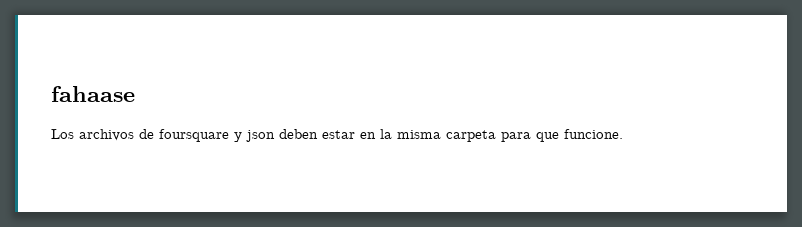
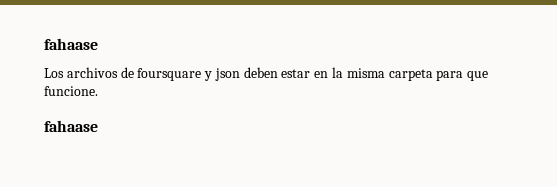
(623, 134) none -> [44,120,98,132] // fahaase

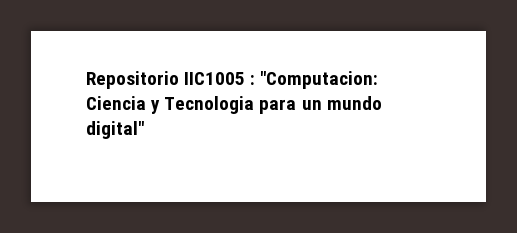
[44,38,98,50] [44,67,489,81] [44,86,98,96] [44,120,98,132] fahaase // Los archivos de foursquare y json deben estar en la misma carpeta para que funcione. // fahaase -> [86,71,379,89] [86,96,382,114] [86,121,144,139] Repositorio IIC1005 : "Computacion: Ciencia y Tecnologia para un mundo digital"

